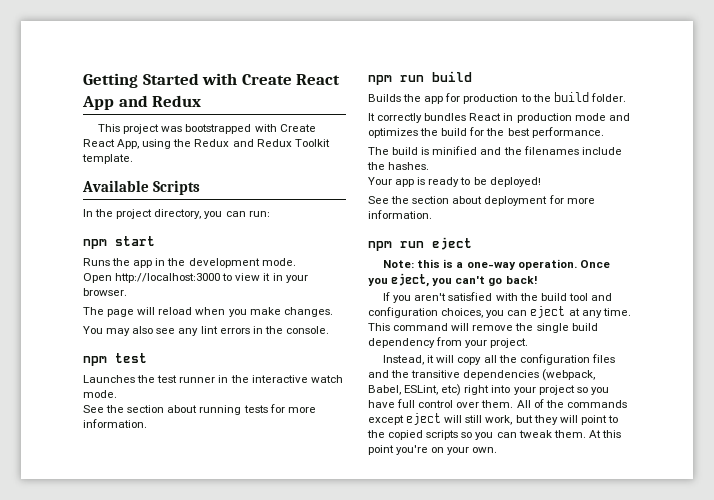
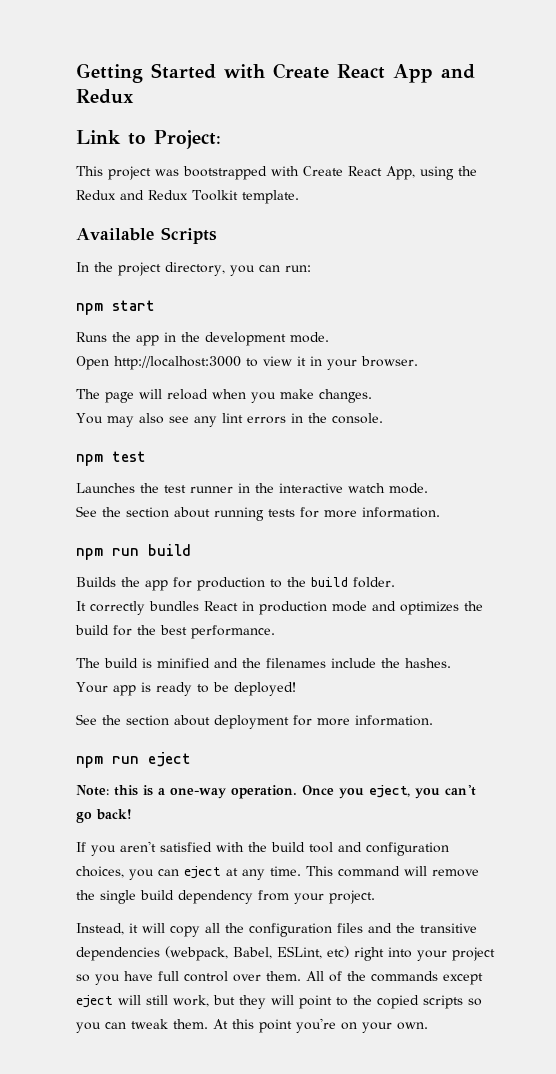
(202, 101) none -> [76,130,221,149] // Link to Project:

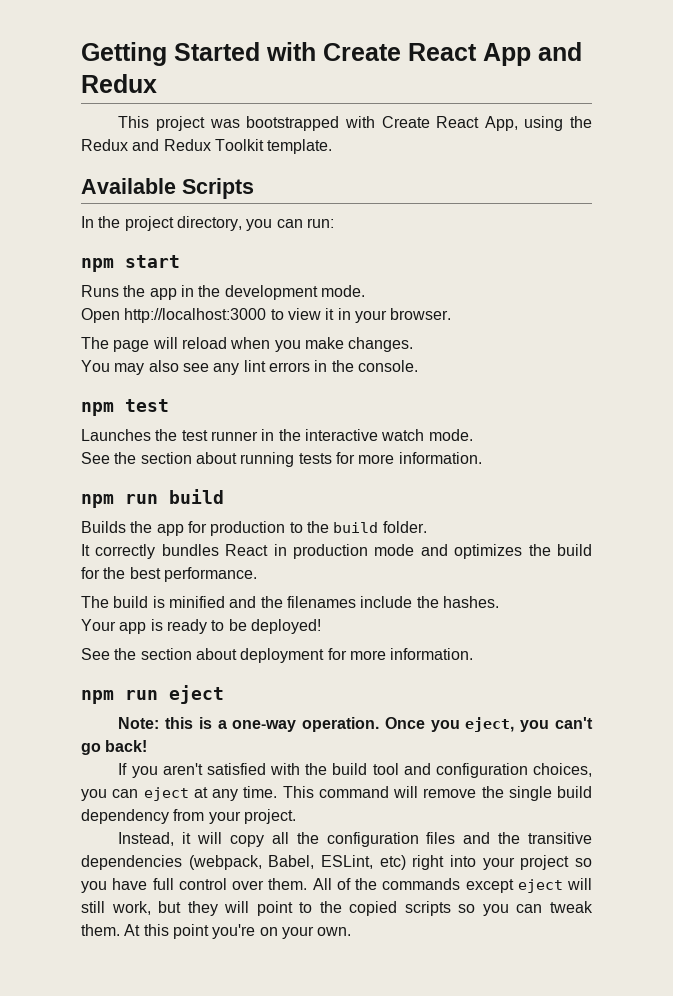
[76,130,221,149] // Link to Project: -> (157, 83) none

